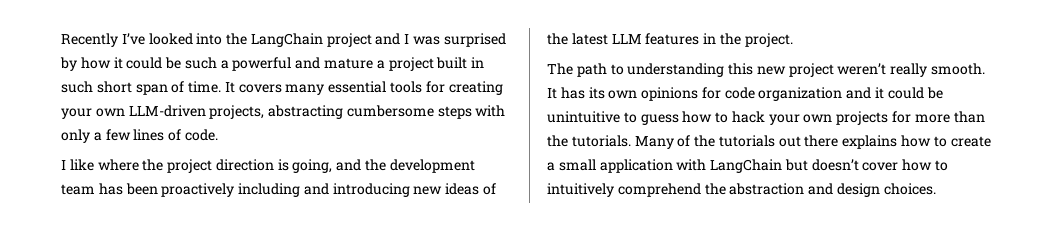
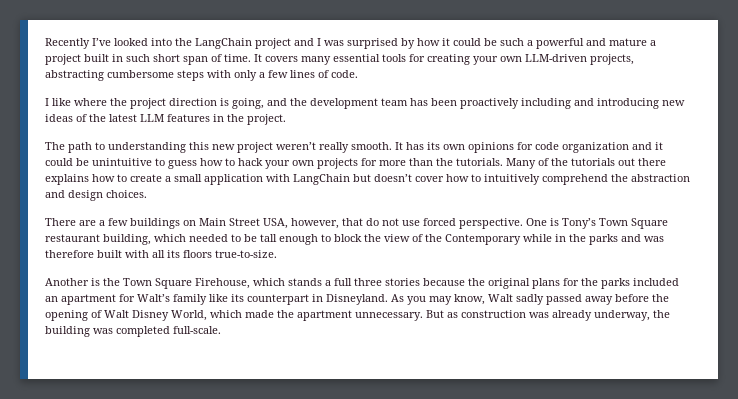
(936, 189) none -> [45,218,668,229] [45,234,664,245] [45,250,277,258] [45,278,679,289] [45,294,669,305] [45,310,670,321] [45,326,221,337] // There are a few buildings on Main Street USA, however, that do not use forced perspective. One is Tony’s Town Square restaurant building, which needed to be tall enough to block the view of the Contemporary while in the parks and was therefore built with all its floors true-to-size. // Another is the Town Square Firehouse, which stands a full three stories because the original plans for the parks included an apartment for Walt’s family like its counterpart in Disneyland. As you may know, Walt sadly passed away before the opening of Walt Disney World, which made the apartment unnecessary. But as construction was already underway, the building was completed full-scale.

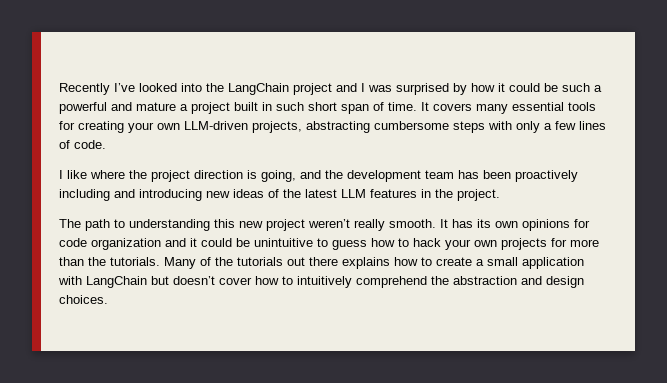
[45,218,668,229] [45,234,664,245] [45,250,277,258] [45,278,679,289] [45,294,669,305] [45,310,670,321] [45,326,221,337] // There are a few buildings on Main Street USA, however, that do not use forced perspective. One is Tony’s Town Square restaurant building, which needed to be tall enough to block the view of the Contemporary while in the parks and was therefore built with all its floors true-to-size. // Another is the Town Square Firehouse, which stands a full three stories because the original plans for the parks included an apartment for Walt’s family like its counterpart in Disneyland. As you may know, Walt sadly passed away before the opening of Walt Disney World, which made the apartment unnecessary. But as construction was already underway, the building was completed full-scale. -> (108, 299) none

